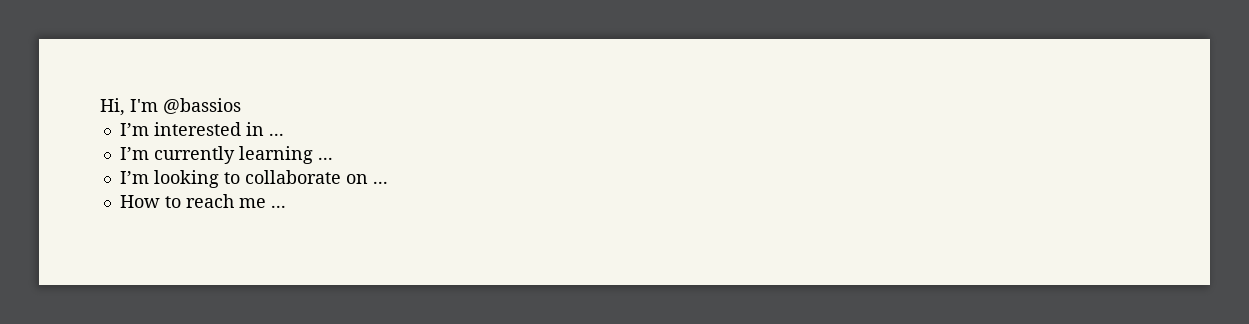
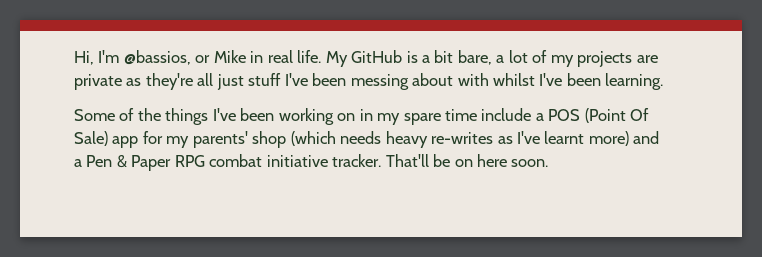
[163,98,241,114] [119,122,284,136] [119,146,333,164] [119,170,388,188] [119,194,286,208] @bassios // I’m interested in ... // I’m currently learning ... // I’m looking to collaborate on ... // How to reach me ... -> [123,50,658,67] [74,73,664,90] [74,108,650,125] [74,131,660,148] [74,154,549,171] @bassios, or Mike in real life. My GitHub is a bit bare, a lot of my projects are private as they're all just stuff I've been messing about with whilst I've been learning. // Some of the things I've been working on in my spare time include a POS (Point Of Sale) app for my parents' shop (which needs heavy re-writes as I've learnt more) and a Pen & Paper RPG combat initiative tracker. That'll be on here soon.

